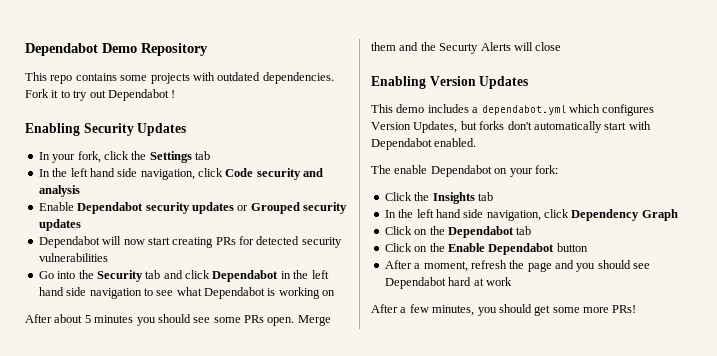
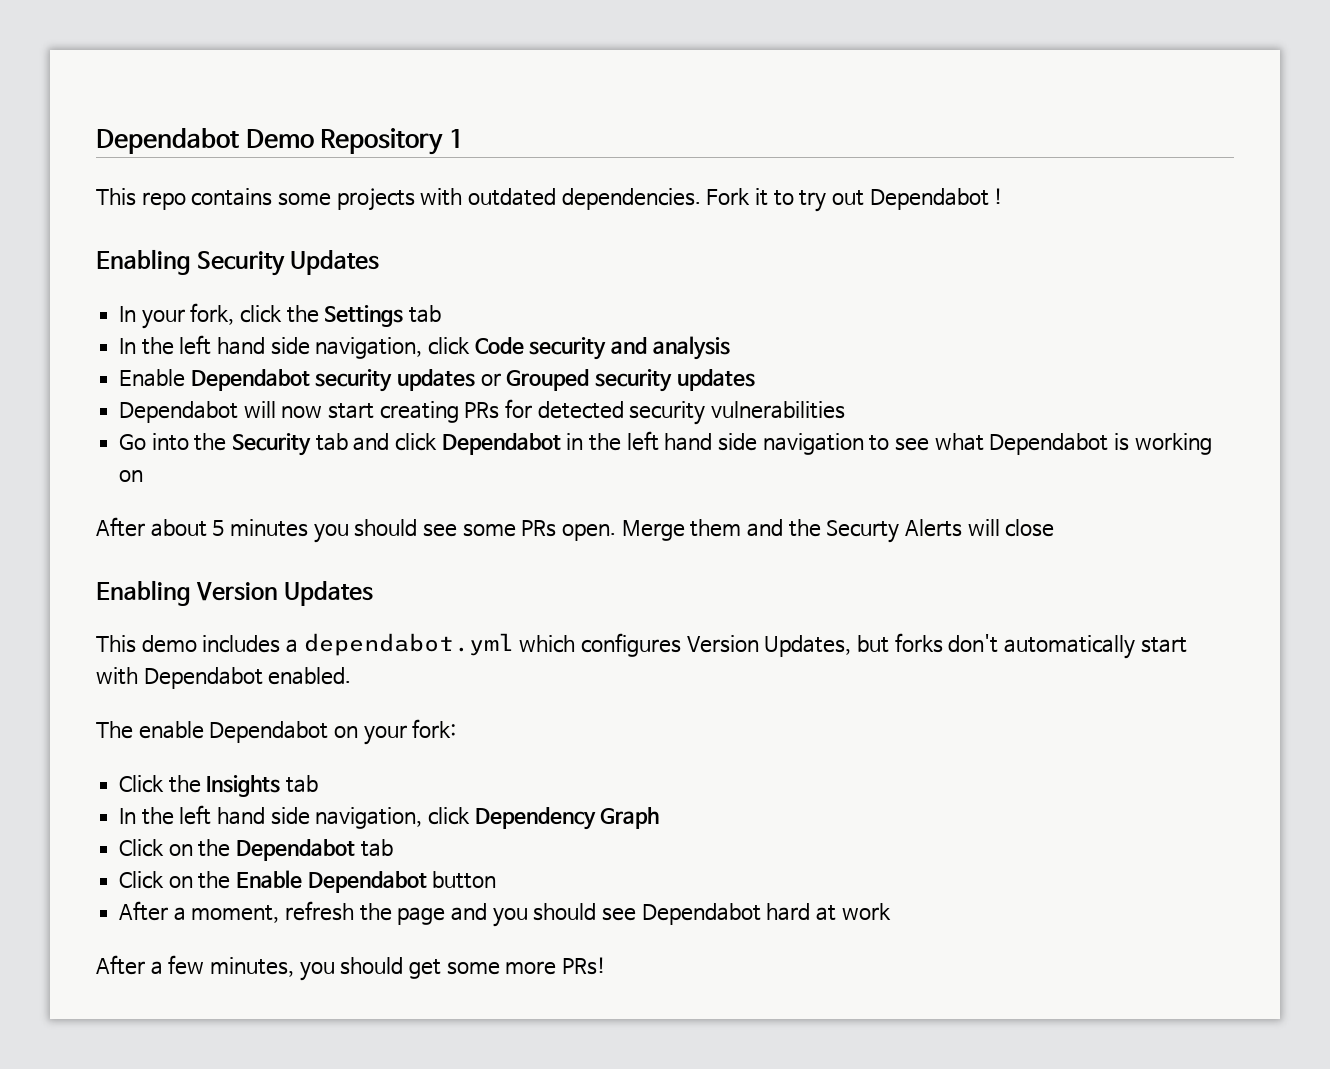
(208, 49) none -> [448,129,464,148] 1

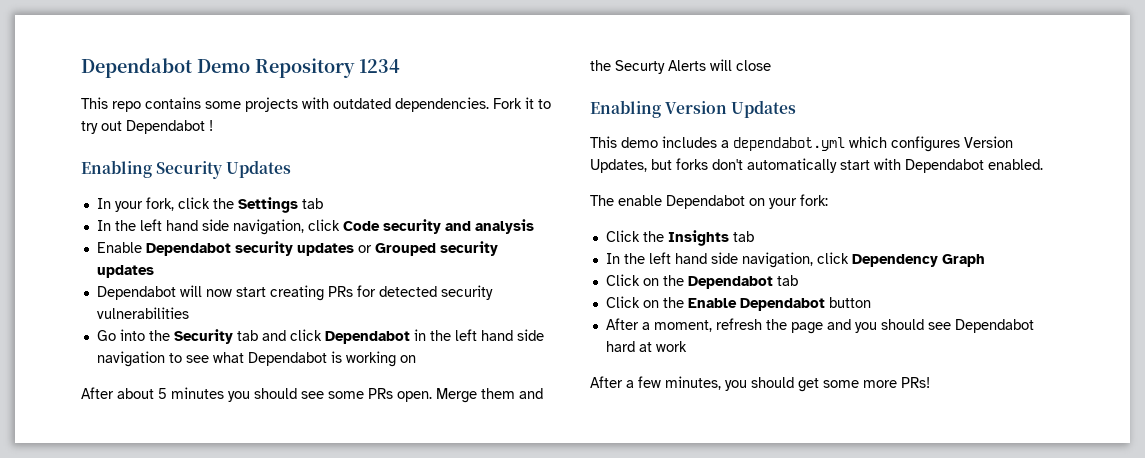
[448,129,464,148] 1 -> [359,59,400,73] 1234

